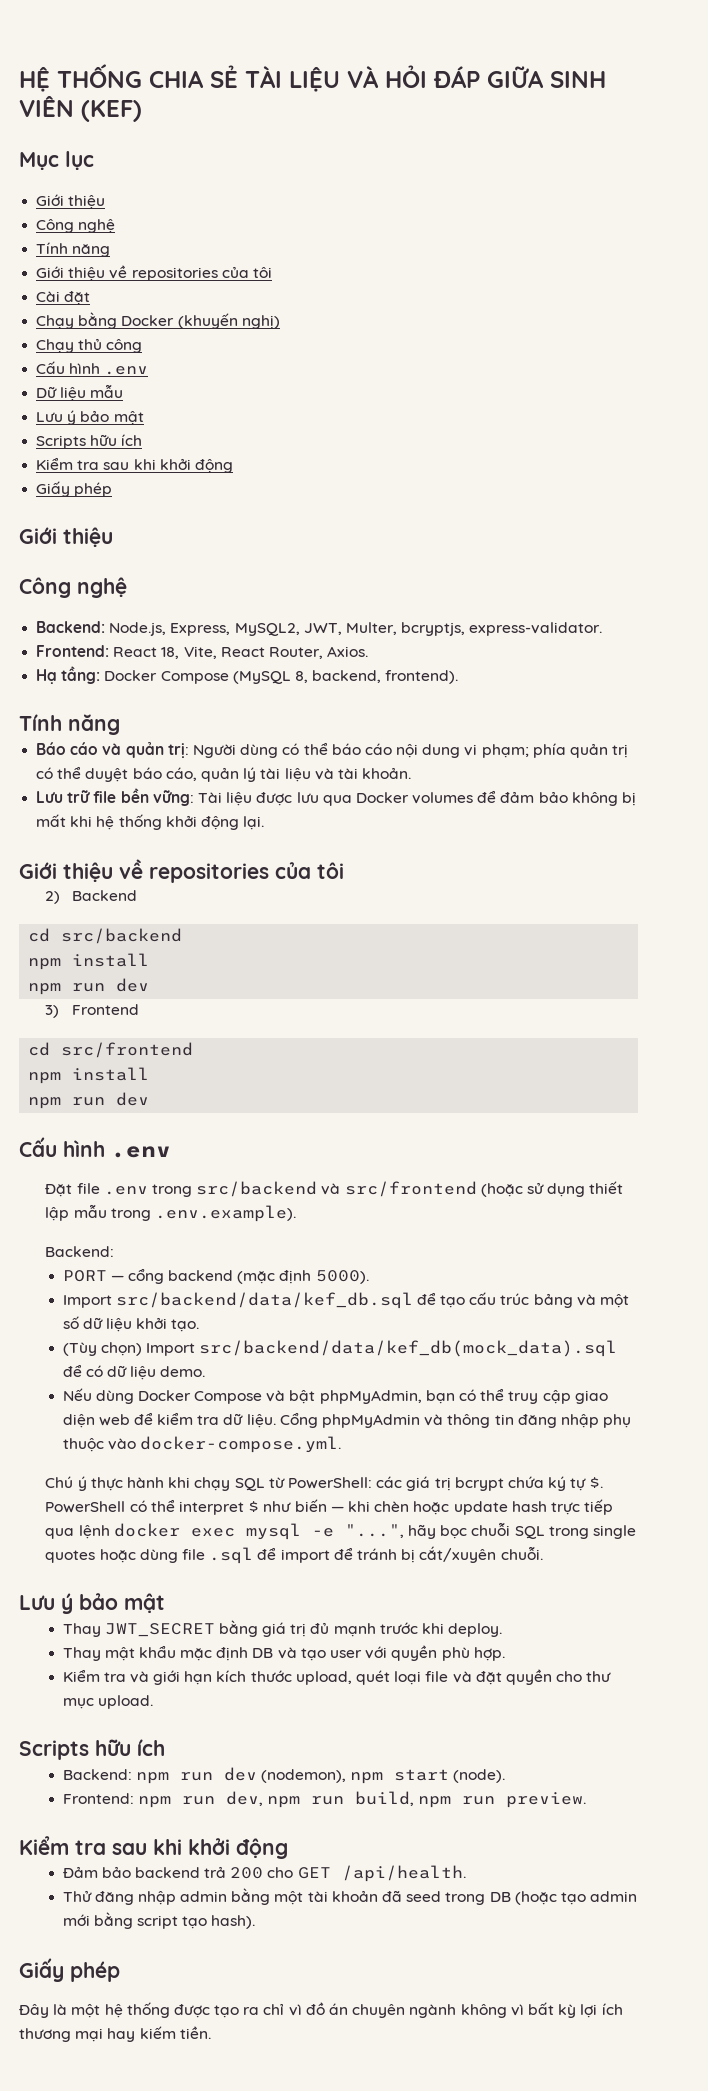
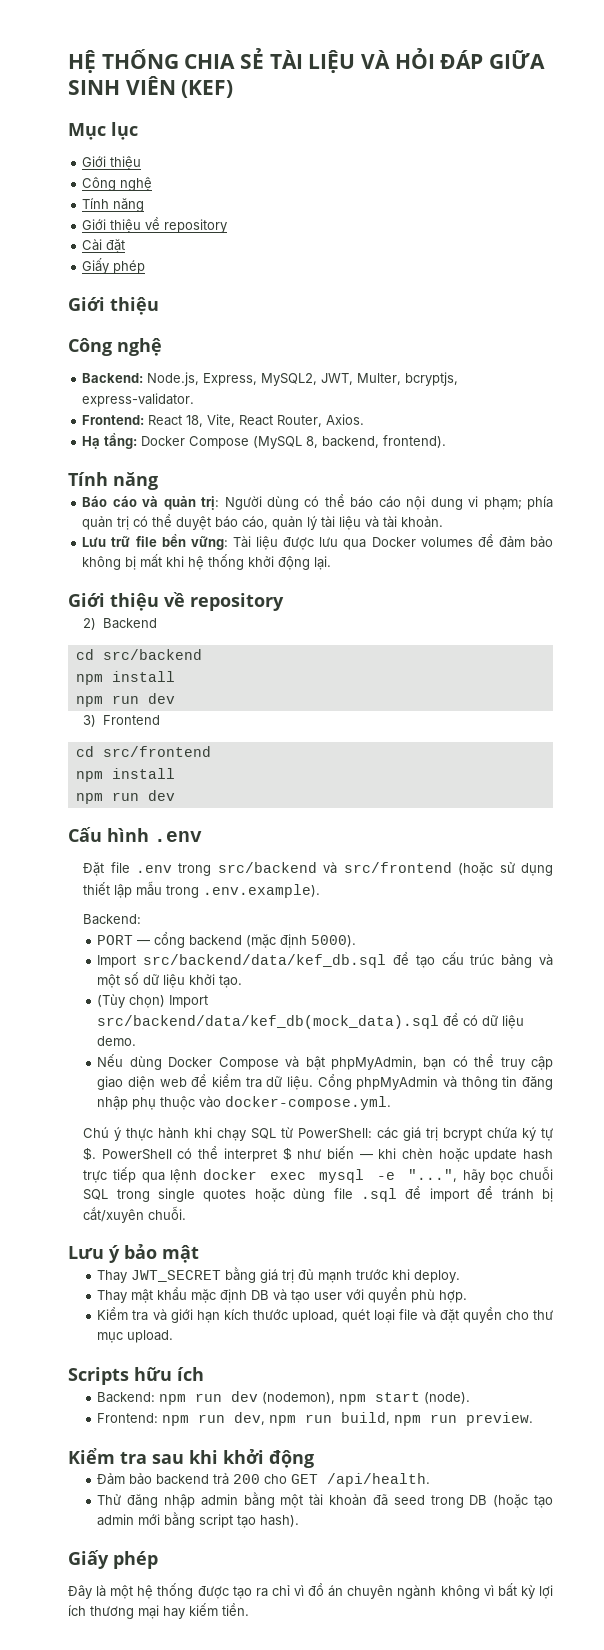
[131,266,272,281] repositories của tôi -> [164,219,228,233] repository
[36,312,280,329] [36,338,143,353] [36,361,149,375] [36,384,124,401] [36,410,144,425] [36,434,143,449] [36,457,233,473] // Chạy bằng Docker (khuyến nghị) // Chạy thủ công // Cấu hình .env // Dữ liệu mẫu // Lưu ý bảo mật // Scripts hữu ích // Kiểm tra sau khi khởi động -> (126, 246) none
[149,862,344,883] repositories của tôi -> [190,593,284,611] repository

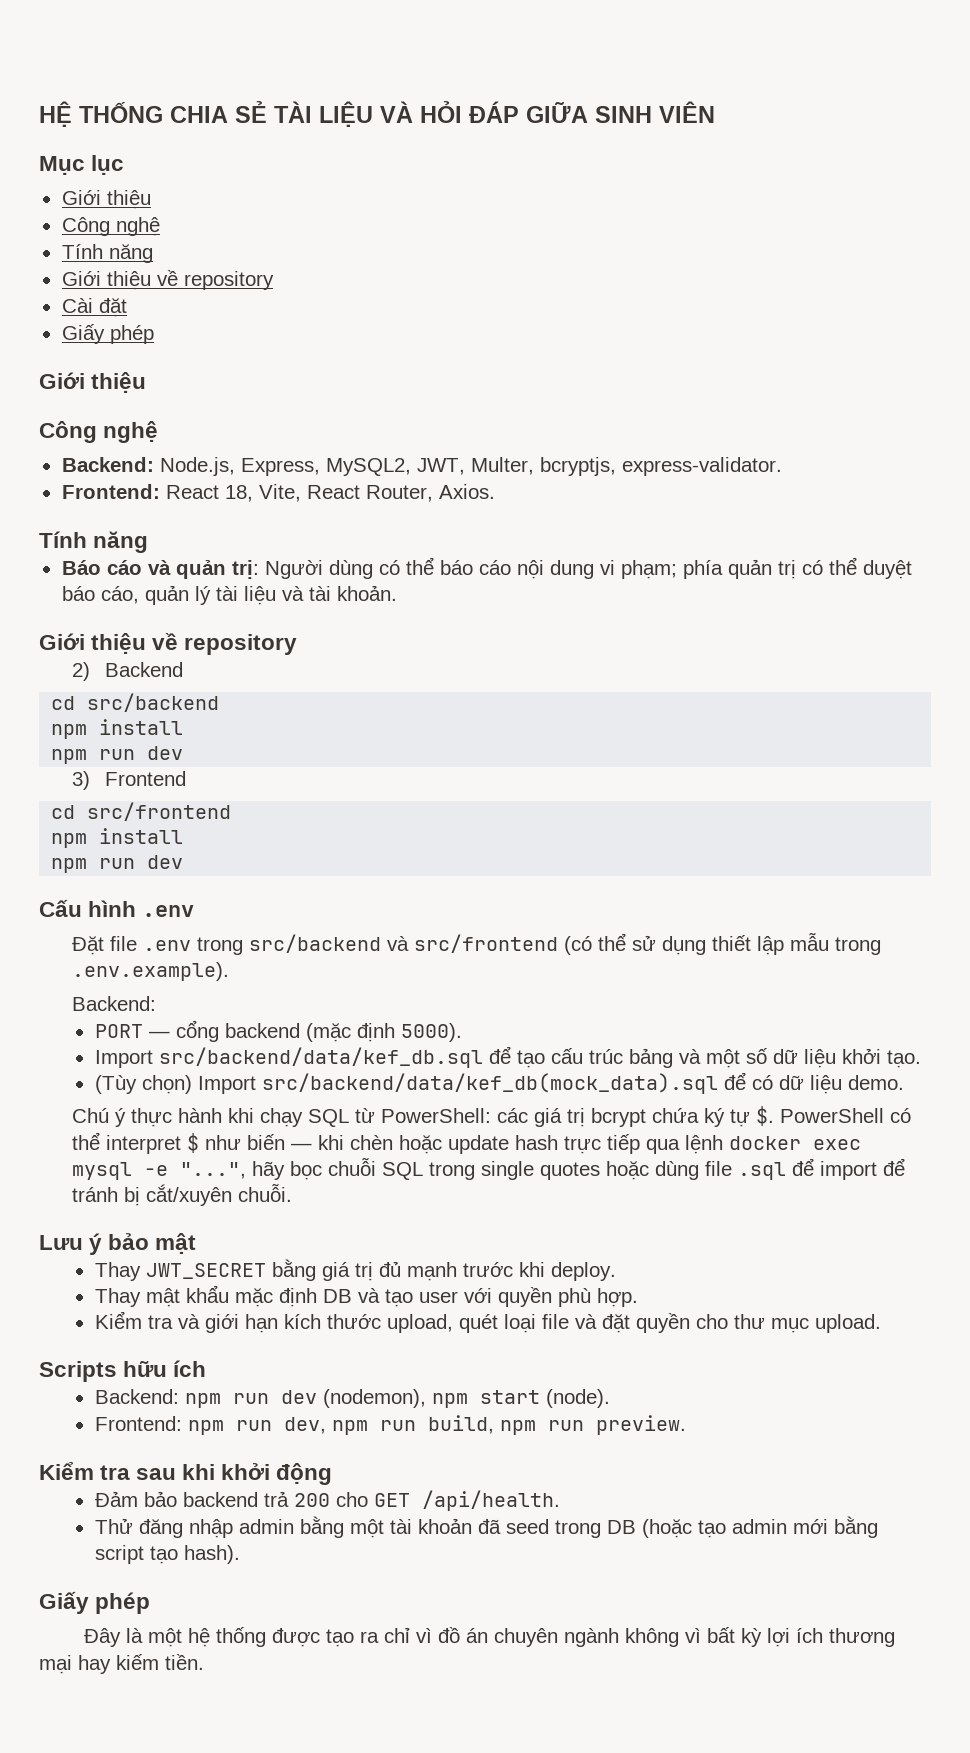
[181,80,234,98] (KEF) -> (715, 112) none
[82,433,447,449] // Hạ tầng: Docker Compose (MySQL 8, backend, frontend). -> (495, 491) none
[82,534,553,550] [82,554,332,570] // Lưu trữ file bền vững: Tài liệu được lưu qua Docker volumes để đảm bảo không bị mất khi hệ thống khởi động lại. -> (397, 593) none
[458,862,494,876] (hoặc -> [564,933,627,955] (có thể
[97,1054,553,1070] [97,1074,553,1090] [97,1096,392,1110] // Nếu dùng Docker Compose và bật phpMyAdmin, bạn có thể truy cập giao diện web để kiểm tra dữ liệu. Cổng phpMyAdmin và thông tin đăng nhập phụ thuộc vào docker-compose.yml. -> (904, 1082) none

